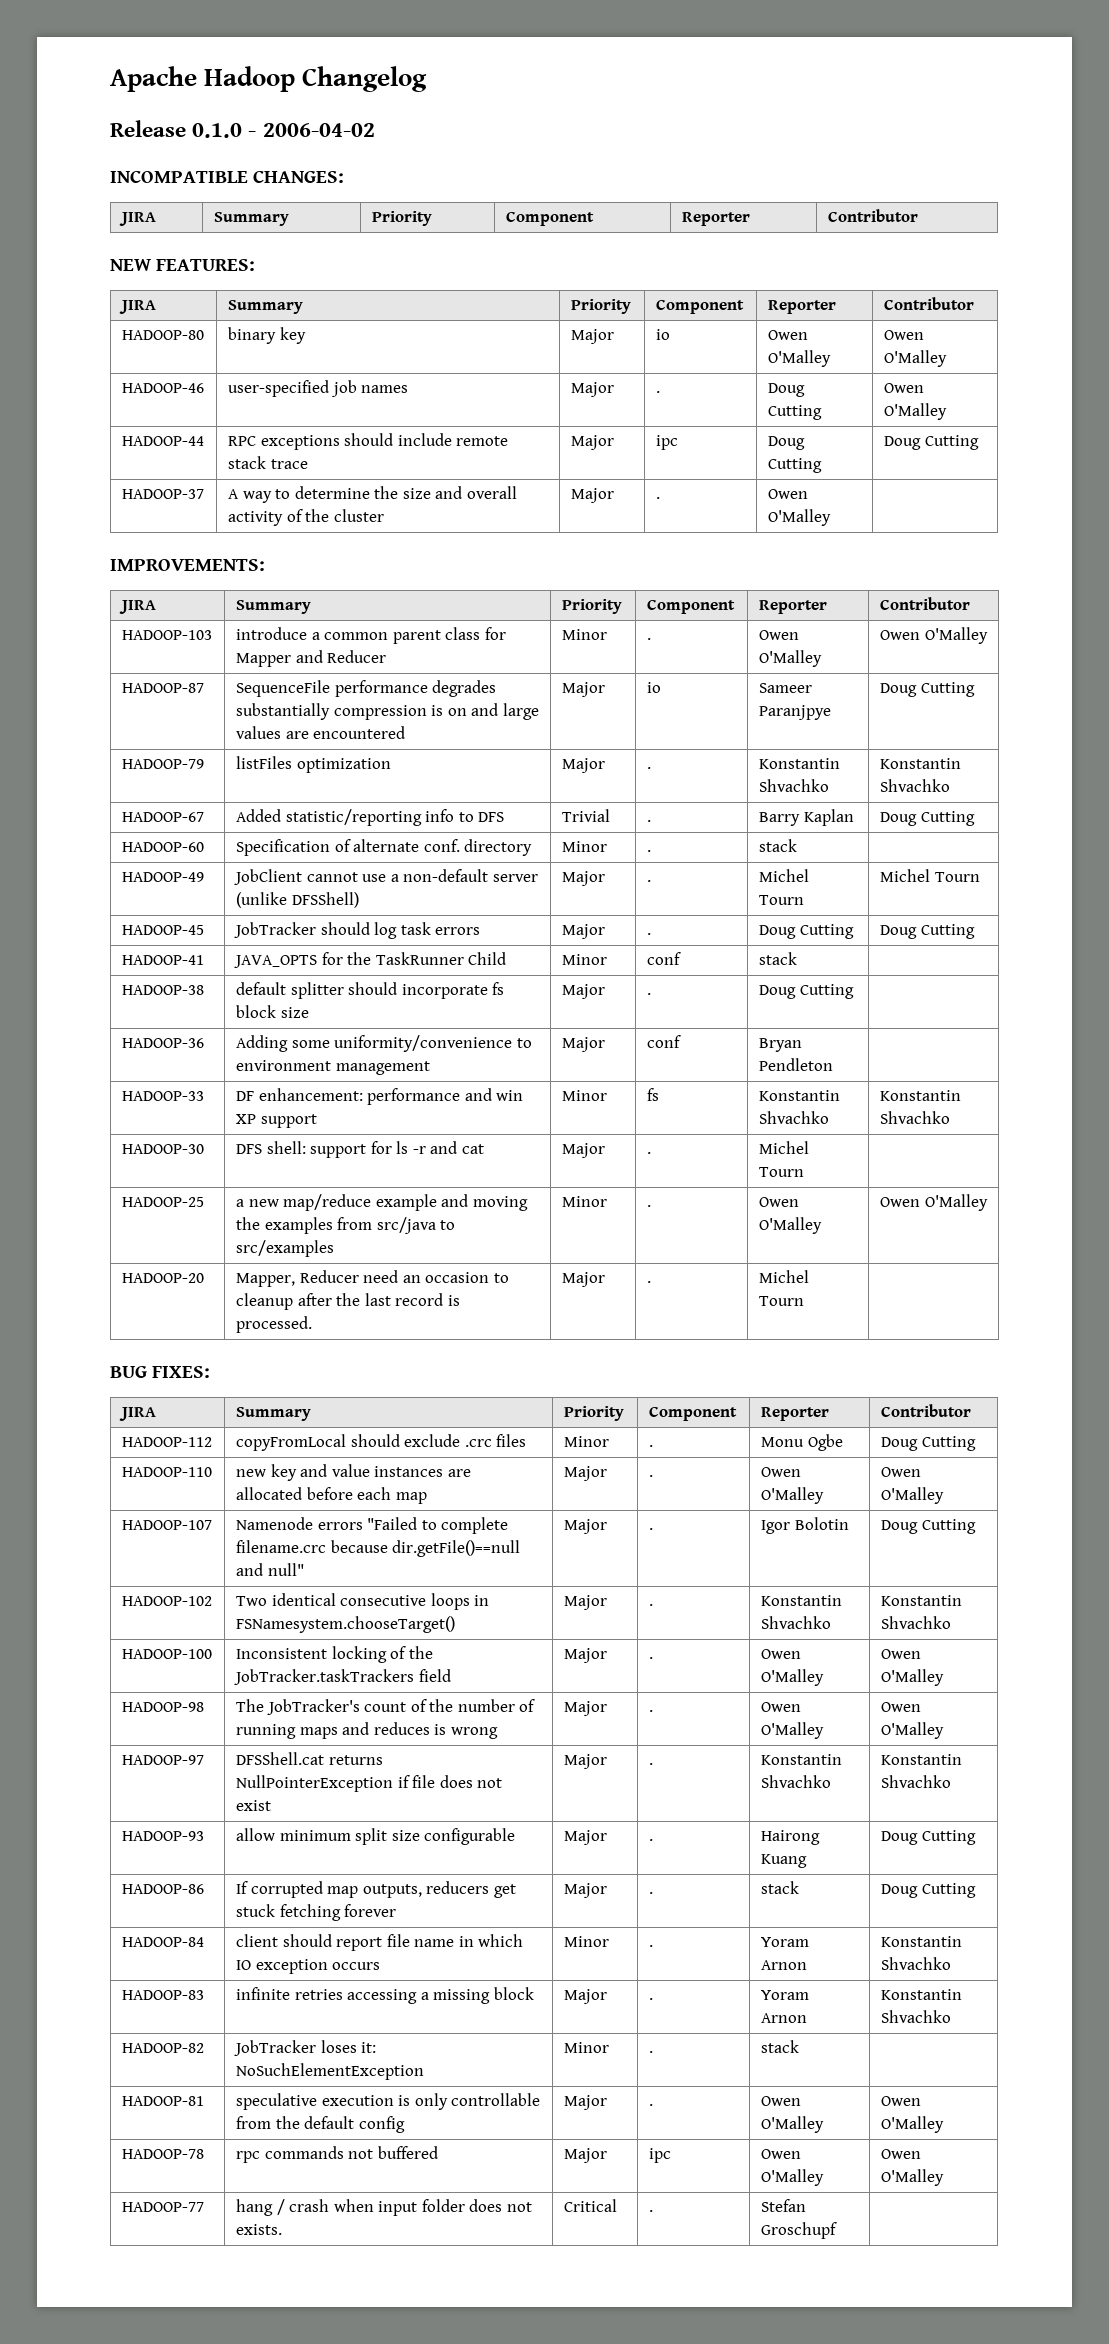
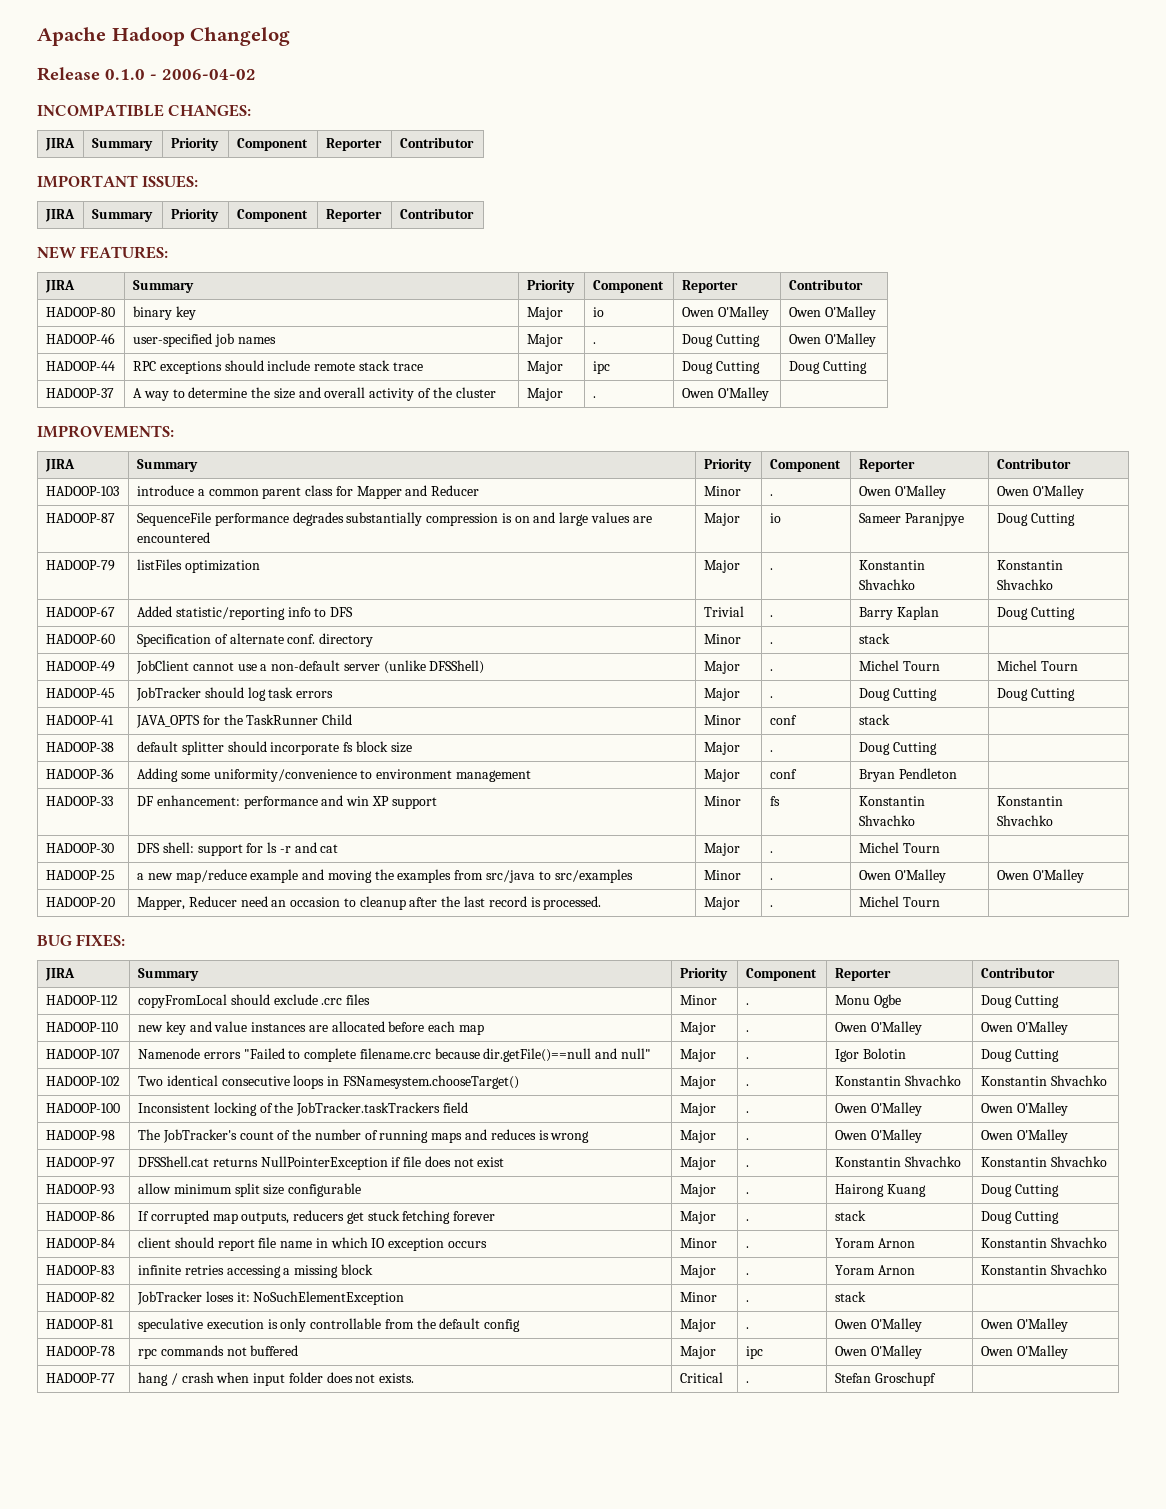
(918, 215) none -> [37,175,199,188] [44,209,75,222] [91,209,153,222] [170,209,219,222] [236,209,308,222] [325,209,382,222] [399,208,474,219] // IMPORTANT ISSUES: // JIRA | Summary | Priority | Component | Reporter | Contributor

